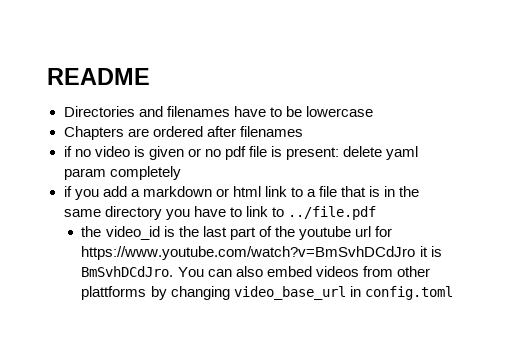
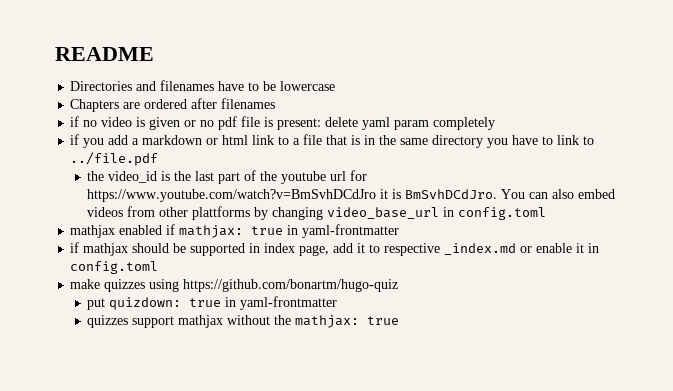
(453, 293) none -> [70,224,400,238] [70,242,600,256] [70,261,159,274] [70,279,399,292] [87,296,338,310] [87,315,400,328] // mathjax enabled if mathjax: true in yaml-frontmatter // if mathjax should be supported in index page, add it to respective _index.md or enable it in config.toml // make quizzes using https://github.com/bonartm/hugo-quiz // put quizdown: true in yaml-frontmatter // quizzes support mathjax without the mathjax: true

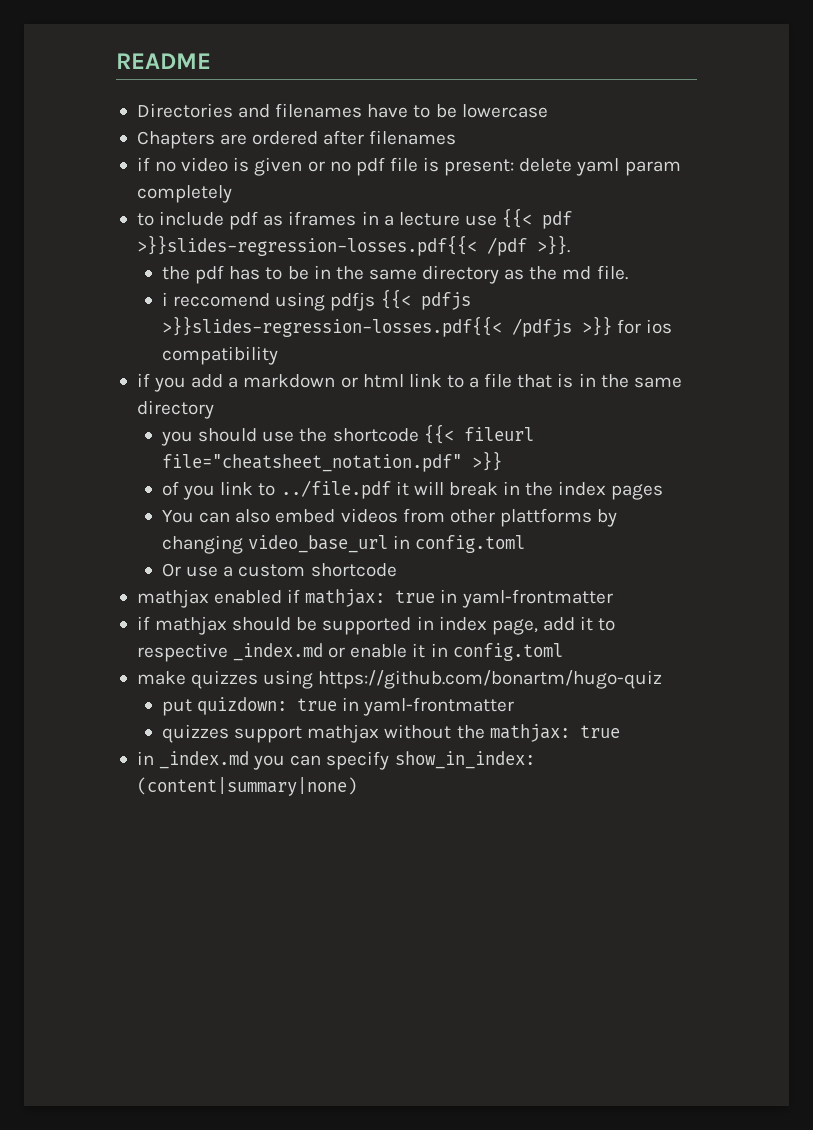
(496, 123) none -> [136,208,573,230] [136,235,570,256] [161,265,628,284] [161,289,471,311] [161,316,673,337] [161,346,278,365] // to include pdf as iframes in a lecture use {{< pdf >}}slides-regression-losses.pdf{{< /pdf >}}. // the pdf has to be in the same directory as the md file. // i reccomend using pdfjs {{< pdfjs >}}slides-regression-losses.pdf{{< /pdfjs >}} for ios compatibility
[487,135,595,148] [70,152,159,166] [87,170,368,184] [87,189,498,202] you have to link to ../file.pdf // the video_id is the last part of the youtube url for https://www.youtube.com/watch?v=BmSvhDCdJro it is BmSvhDCdJro. -> [160,424,534,446] [161,451,502,472] [161,480,664,500] // you should use the shortcode {{< fileurl file="cheatsheet_notation.pdf" >}} // of you link to ../file.pdf it will break in the index pages //
(547, 213) none -> [161,563,397,577] // Or use a custom shortcode
(400, 320) none -> [136,751,535,770] [136,777,357,796] // in _index.md you can specify show_in_index: (content|summary|none)

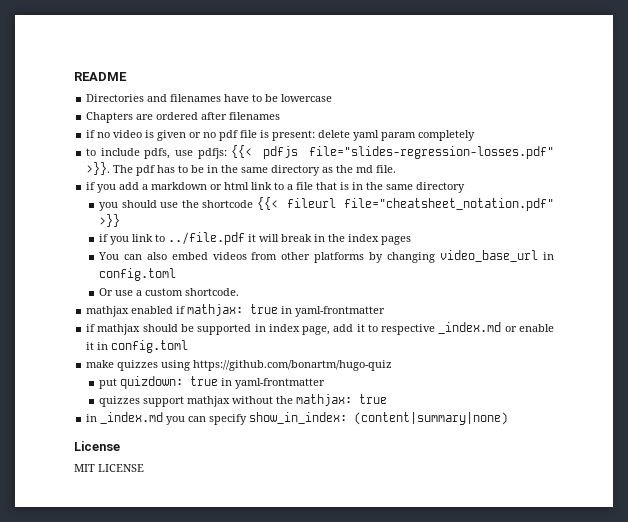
[229,208,573,230] [136,235,527,256] pdf as iframes in a lecture use {{< pdf >}}slides-regression-losses.pdf{{< /pdf -> [144,145,554,159] pdfs, use pdfjs: {{< pdfjs file="slides-regression-losses.pdf"
[161,266,190,280] // the -> [113,165,134,173] The
[161,289,471,311] [161,316,673,337] [161,346,278,365] // i reccomend using pdfjs {{< pdfjs >}}slides-regression-losses.pdf{{< /pdfjs >}} for ios compatibility -> (397, 169) none
[161,481,179,496] of -> [98,234,108,242] if
[499,508,592,527] plattforms -> [314,252,365,263] platforms
[310,563,397,577] shortcode -> [184,288,239,296] shortcode.
(357, 786) none -> [74,441,120,451] [74,464,144,472] // License // MIT LICENSE

